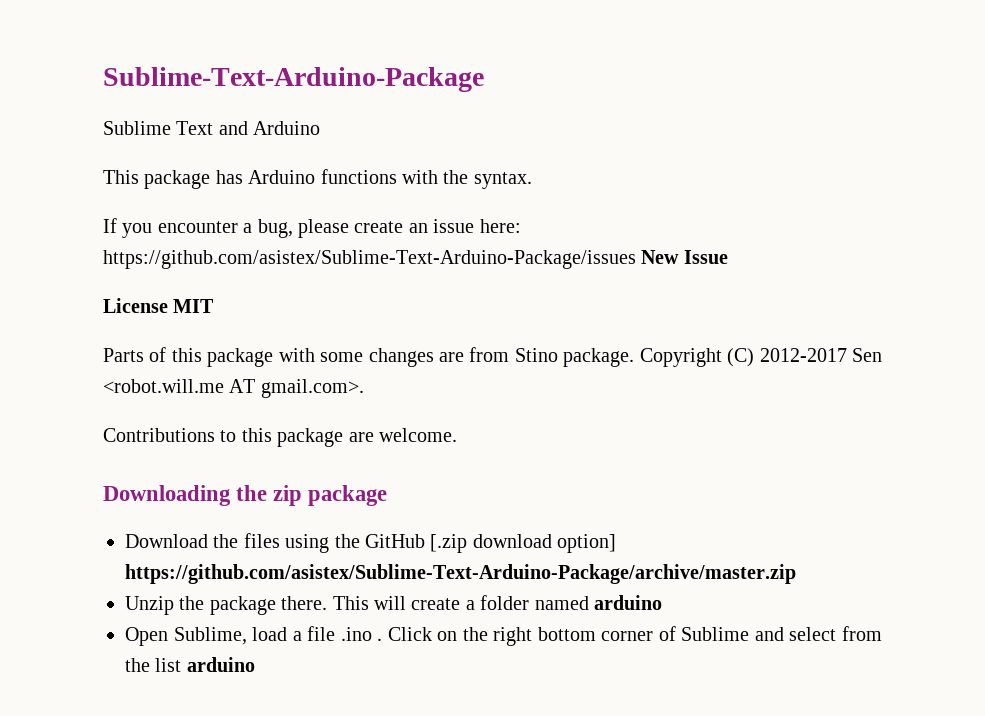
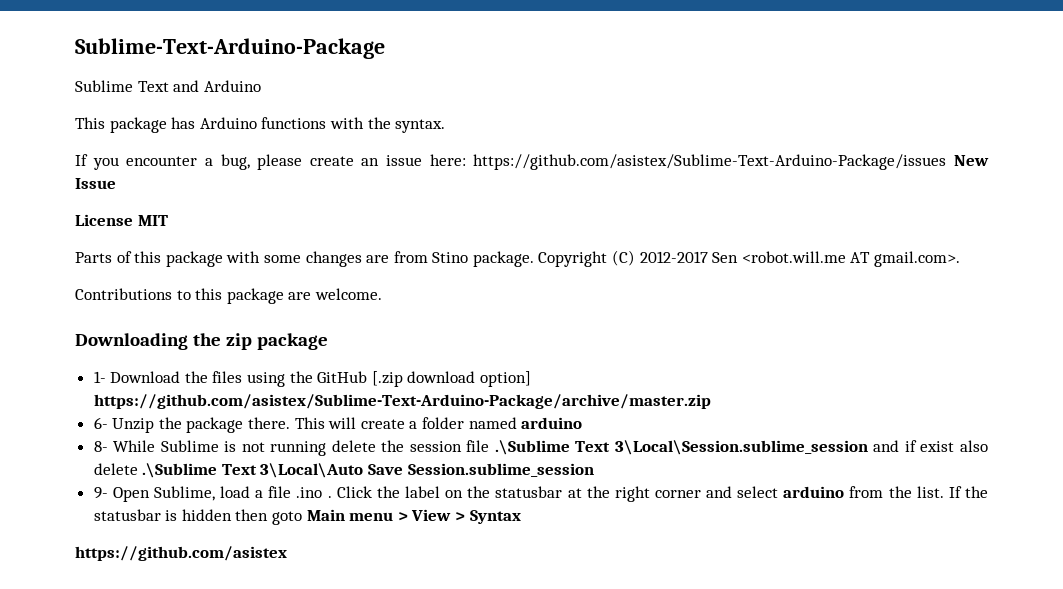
(388, 495) none -> [93,371,106,383] 1-
(796, 574) none -> [93,417,108,429] 6-
(662, 602) none -> [93,440,988,456] [93,463,594,478] [93,487,108,499] 8- While Sublime is not running delete the session file .\Sublime Text 3\Local\Session.sublime_session and if exist also delete .\Sublime Text 3\Local\Auto Save Session.sublime_session // 9-
[437,626,750,646] on the right bottom corner of Sublime -> [376,486,701,502] the label on the statusbar at the right corner
(837, 634) none -> [783,486,845,498] arduino
[155,657,255,672] list arduino -> [916,486,988,498] [93,509,521,525] [75,546,287,561] list. If the statusbar is hidden then goto Main menu > View > Syntax // https://github.com/asistex

